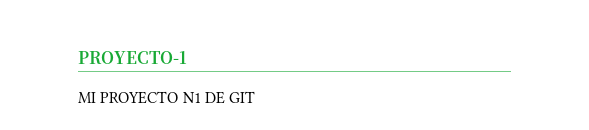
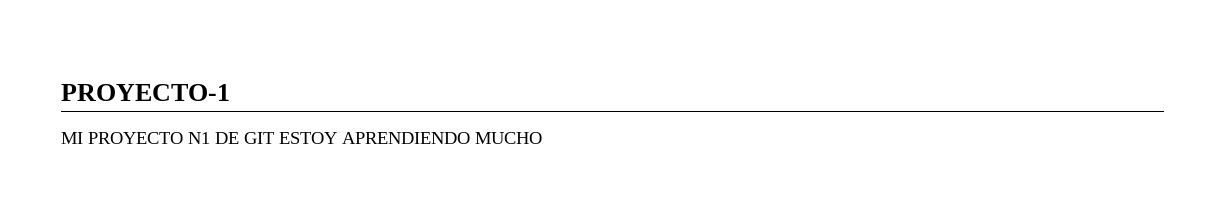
(256, 97) none -> [279,132,542,144] ESTOY APRENDIENDO MUCHO

